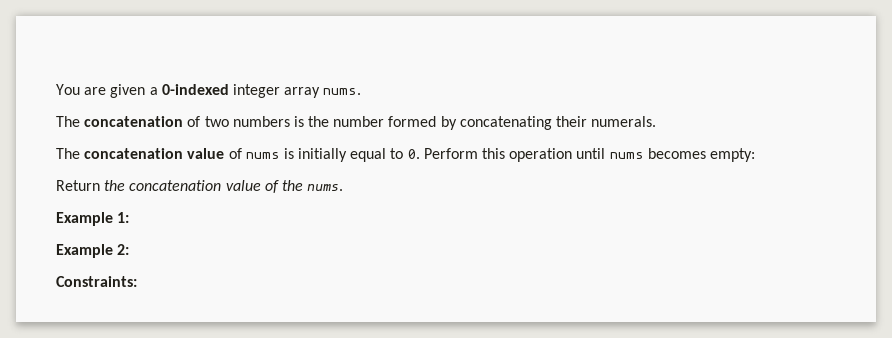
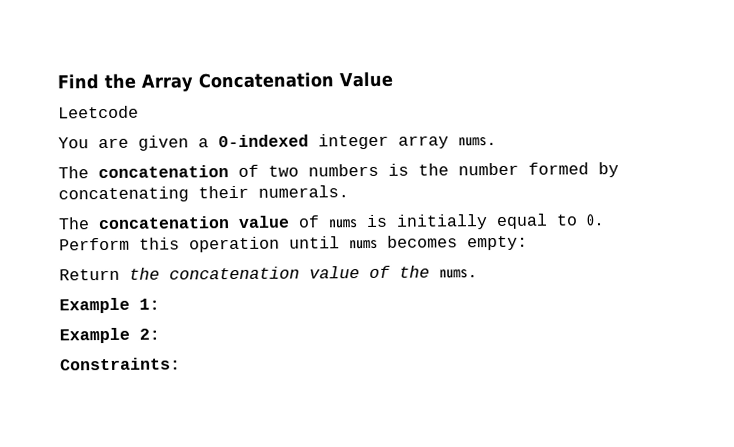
(56, 89) none -> [57,71,393,92] [58,105,139,119] Find the Array Concatenation Value // Leetcode //

